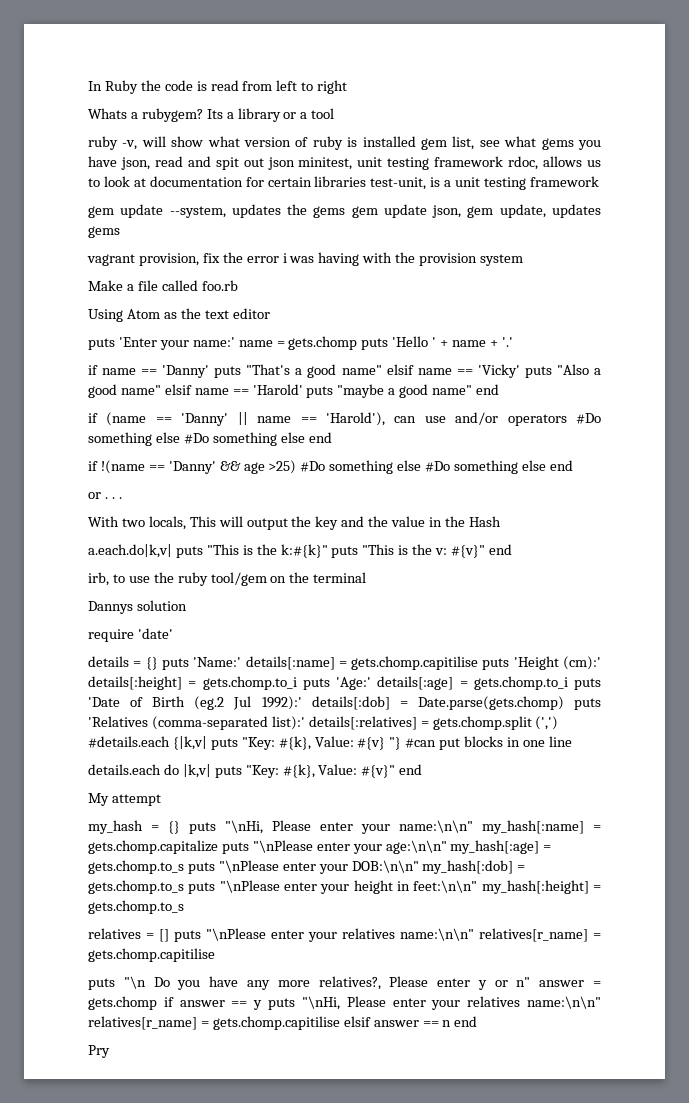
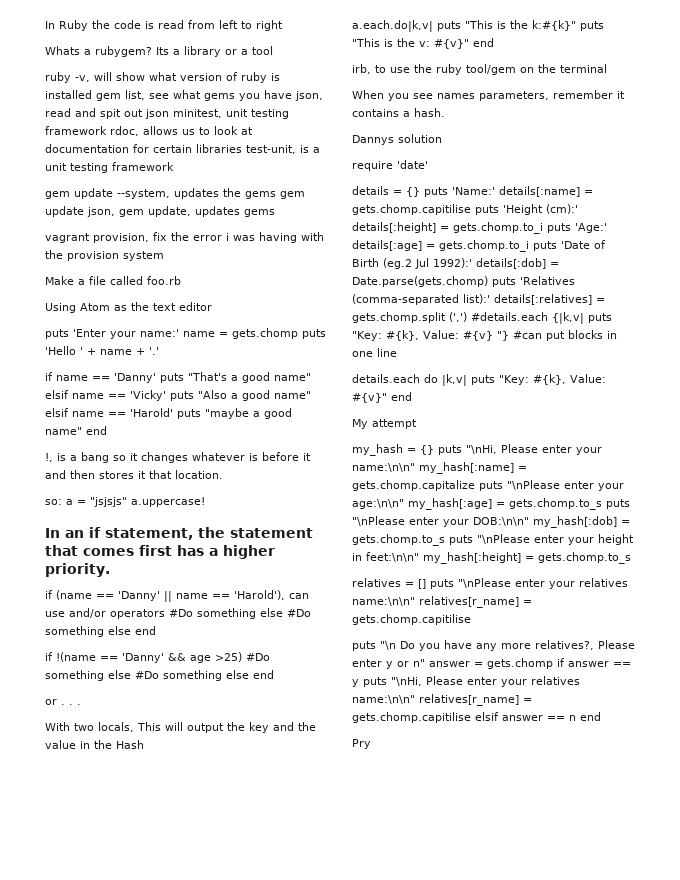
(500, 389) none -> [45,452,311,463] [45,470,223,479] [45,497,205,507] [45,527,313,540] [45,545,275,559] [45,563,110,577] // !, is a bang so it changes whatever is before it and then stores it that location. // so: a = "jsjsjs" a.uppercase! // In an if statement, the statement that comes first has a higher priority.
(367, 577) none -> [352,90,625,101] [352,108,445,117] // When you see names parameters, remember it contains a hash.

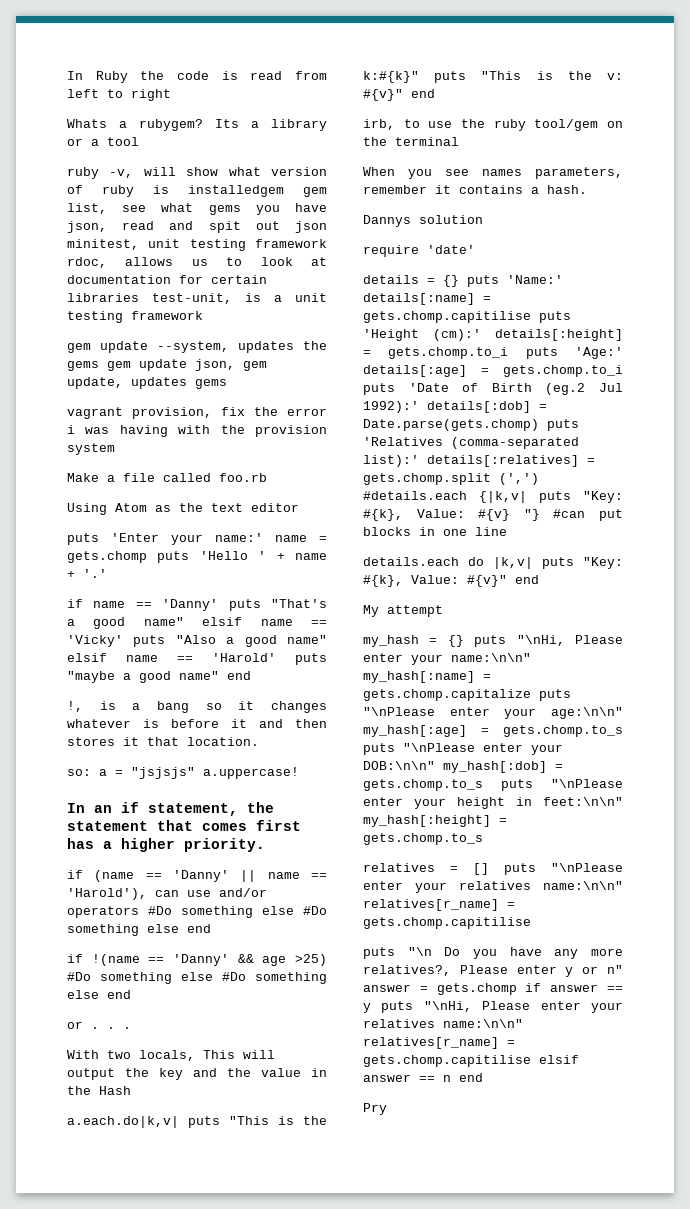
[45,90,92,99] installed -> [188,185,284,197] installedgem

